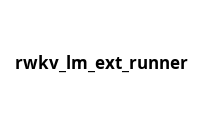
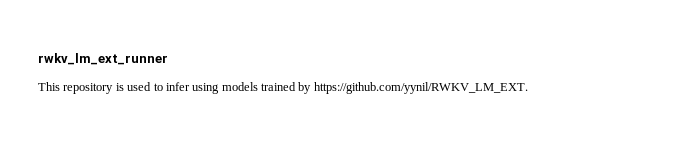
(188, 64) none -> [38,82,528,94] // This repository is used to infer using models trained by https://github.com/yynil/RWKV_LM_EXT.

